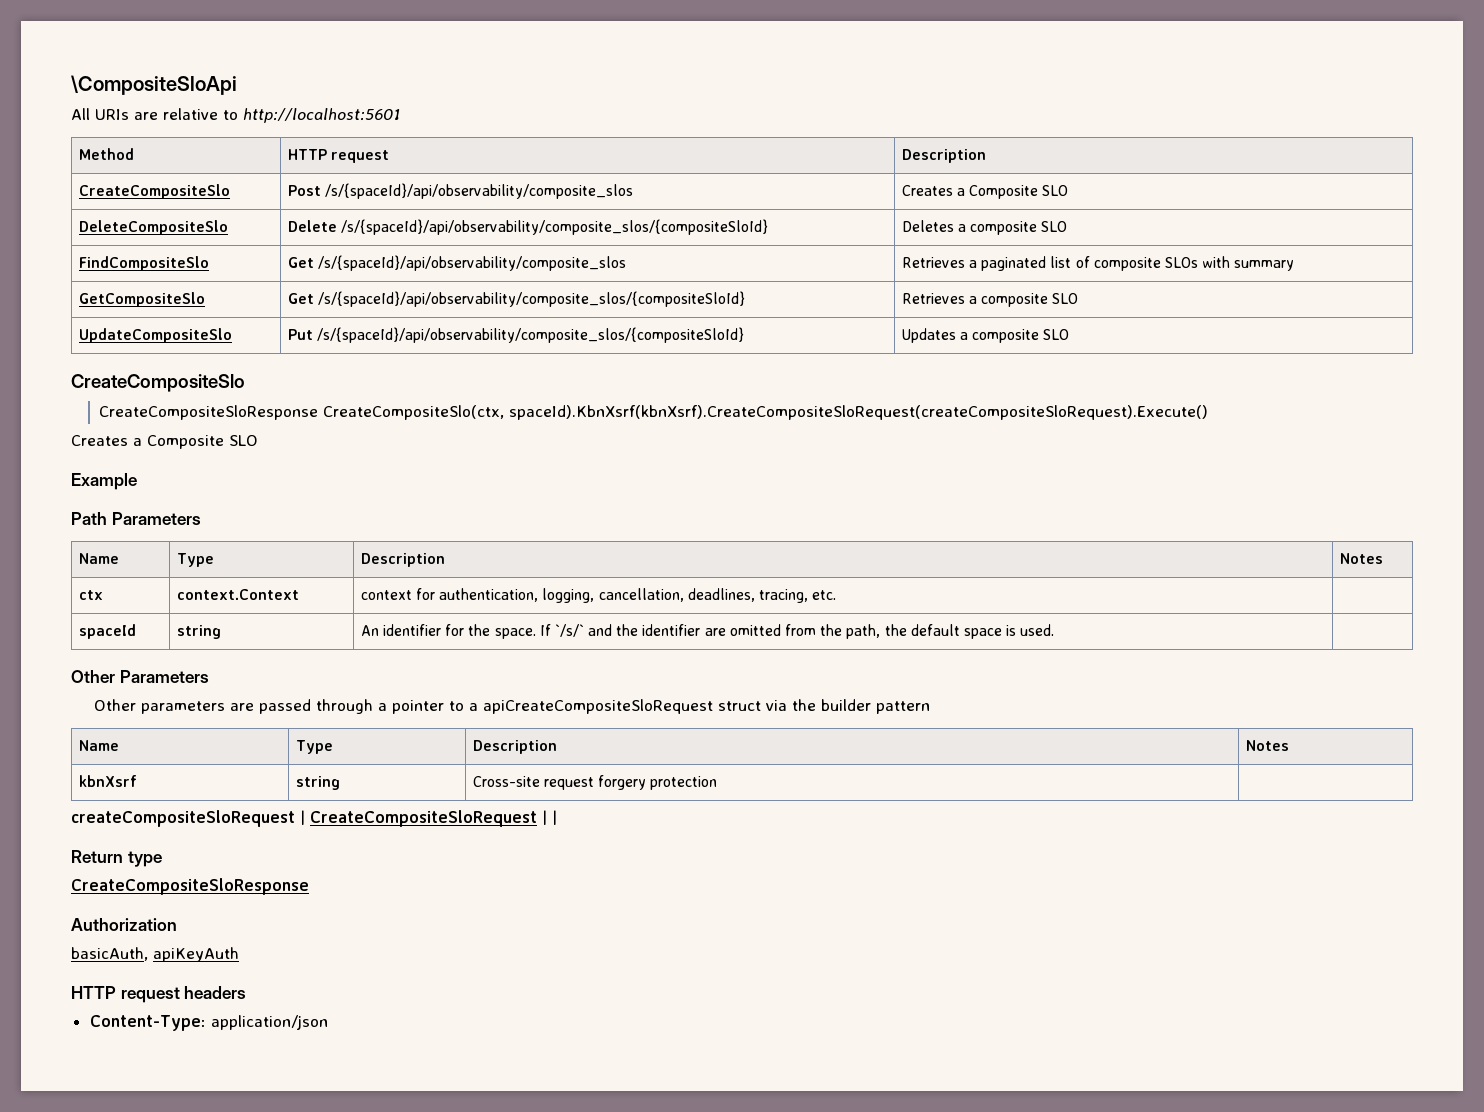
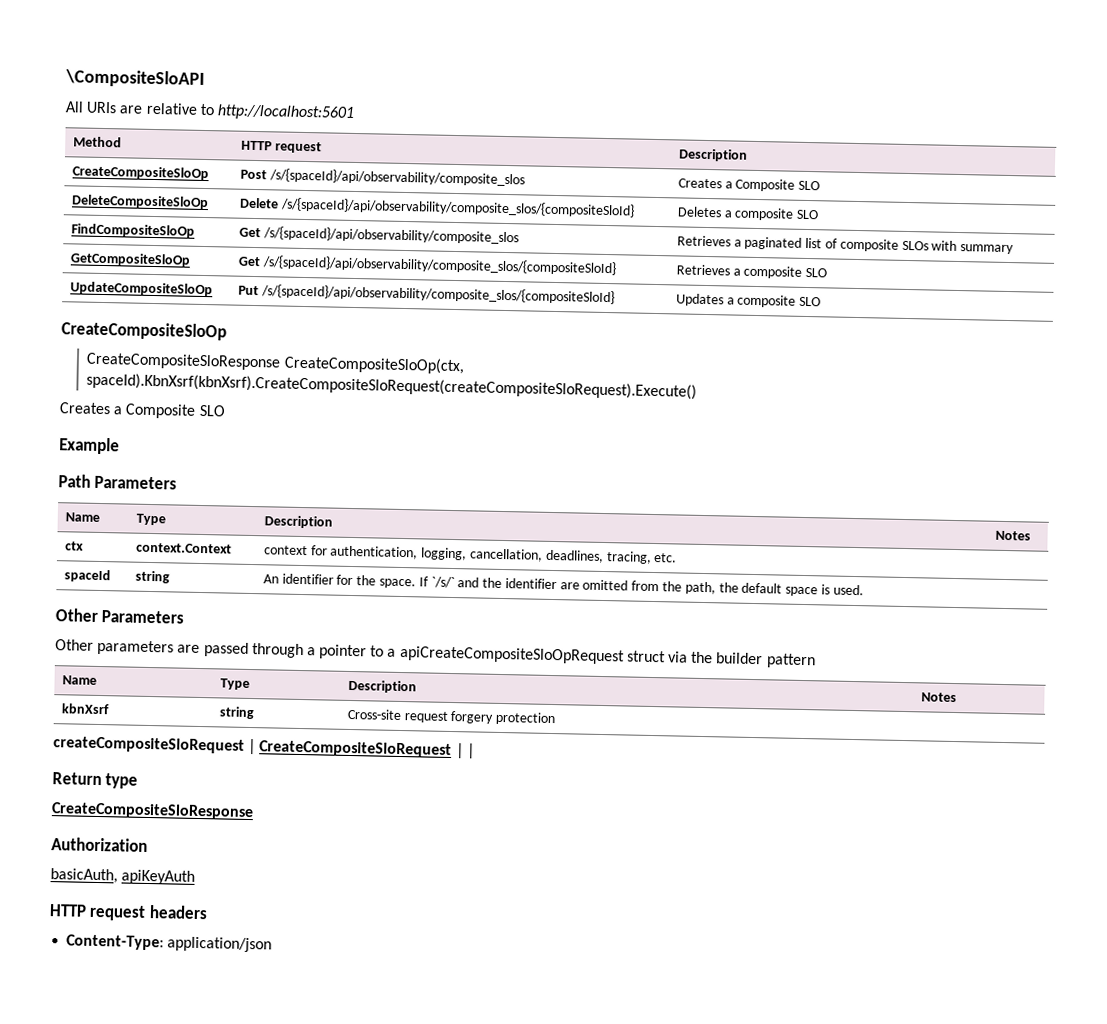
[71,75,237,95] \CompositeSloApi -> [65,69,205,88] \CompositeSloAPI
[78,184,230,199] CreateCompositeSlo -> [71,165,209,181] CreateCompositeSloOp
[78,220,228,235] DeleteCompositeSlo -> [70,194,209,210] DeleteCompositeSloOp
[78,256,209,271] FindCompositeSlo -> [70,223,195,238] FindCompositeSloOp
[78,292,205,307] GetCompositeSlo -> [69,252,191,267] GetCompositeSloOp
[78,328,232,343] UpdateCompositeSlo -> [69,281,213,297] UpdateCompositeSloOp
[71,374,245,392] [99,405,505,420] CreateCompositeSlo // CreateCompositeSloResponse CreateCompositeSlo(ctx, -> [61,321,227,341] [86,352,465,375] CreateCompositeSloOp // CreateCompositeSloResponse CreateCompositeSloOp(ctx,
[483,699,714,714] apiCreateCompositeSloRequest -> [399,645,625,665] apiCreateCompositeSloOpRequest

